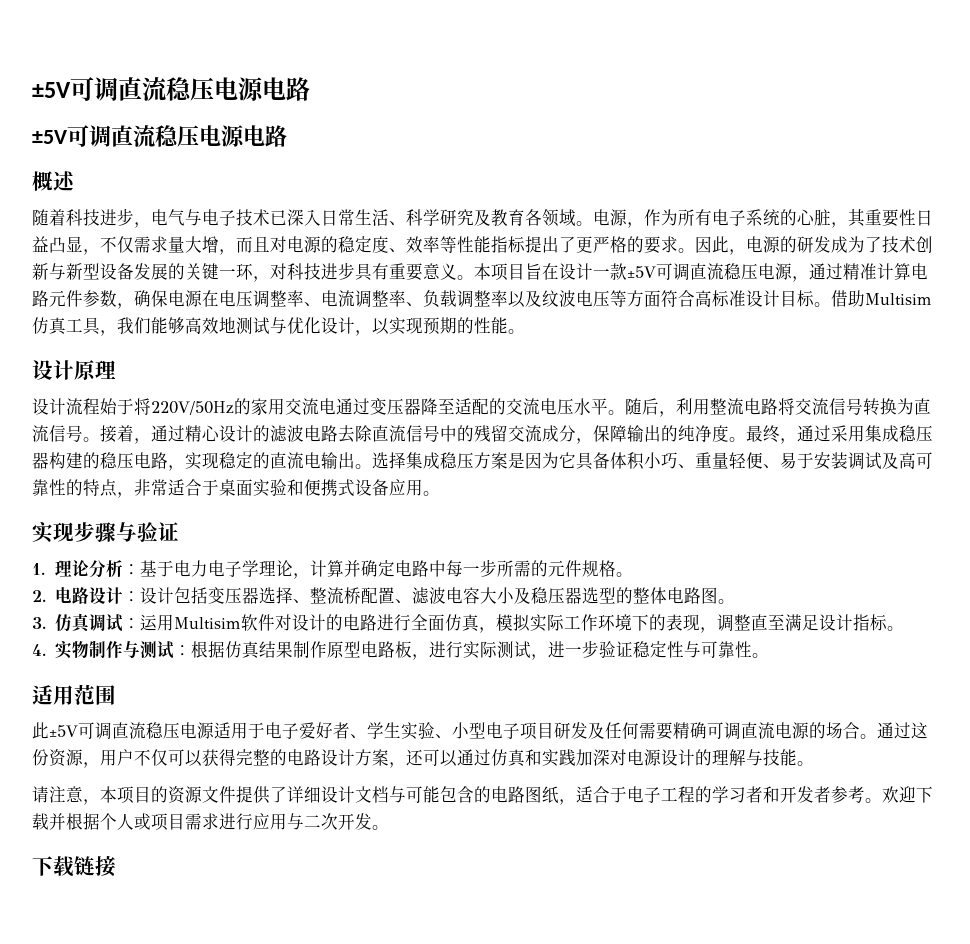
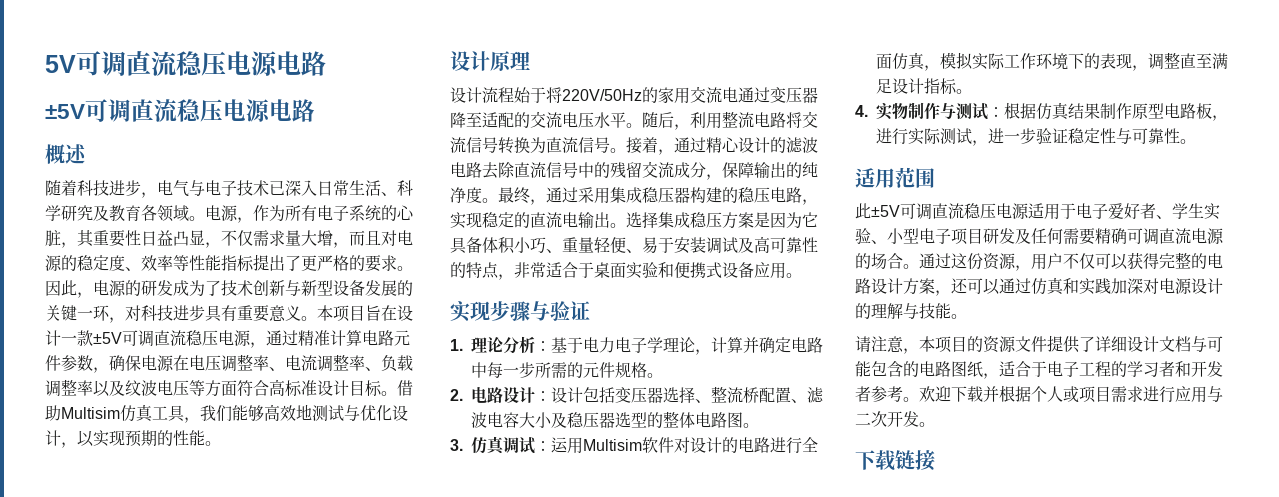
[32,82,71,98] ±5V -> [45,55,76,73] 5V

